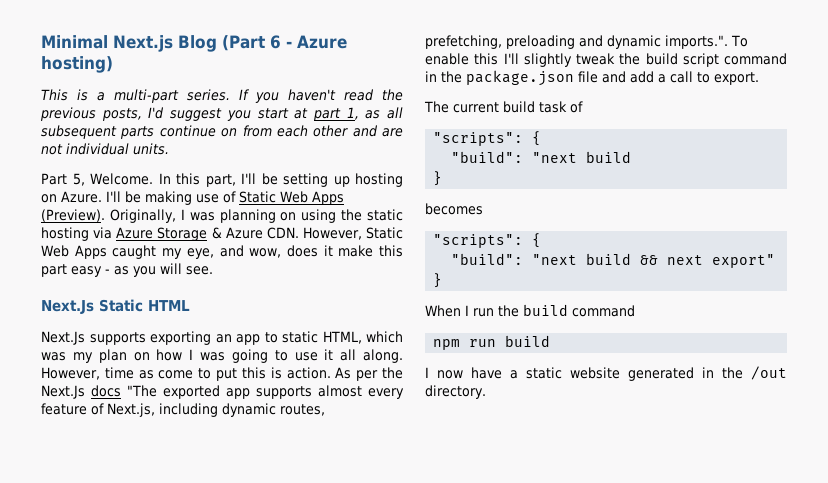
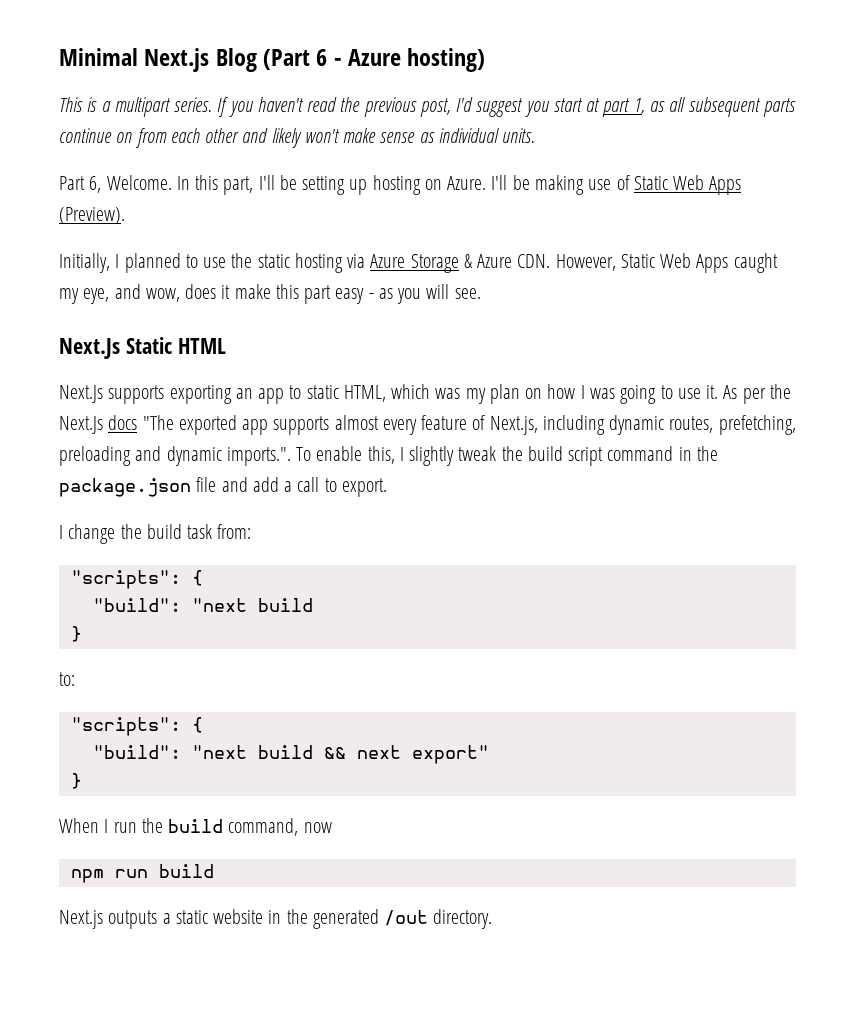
[114,89,179,103] multi-part -> [114,97,171,117] multipart
[101,108,142,121] posts, -> [419,98,451,117] post,
[382,128,403,137] [41,144,63,155] are not -> [271,128,435,148] likely won't make sense as
[72,173,85,186] 5, -> [89,176,102,193] 6,
[109,209,337,223] Originally, I was planning on using -> [59,253,227,273] // Initially, I planned to use
[324,349,403,363] [41,367,331,381] it all along. However, time as come to put this is action. -> [706,385,719,399] it.
[474,53,519,65] this I'll -> [367,446,404,464] this, I
[424,101,499,113] The current -> [59,524,142,544] I change the
[570,101,583,113] of -> [217,524,252,539] from:
[425,203,483,215] becomes -> [59,672,75,686] to:
[572,305,635,317] command -> [228,818,332,836] command, now
[425,367,502,379] I now have -> [59,910,158,929] Next.js outputs
[628,367,743,381] generated in the -> [268,909,379,929] in the generated

